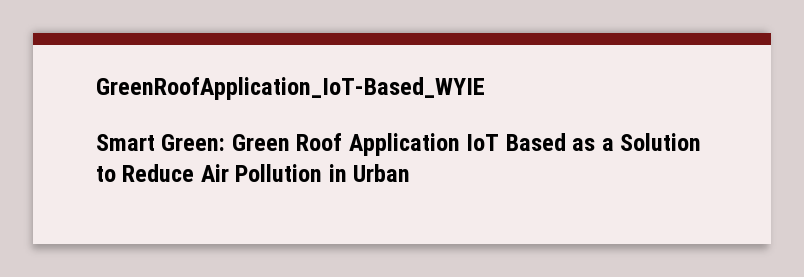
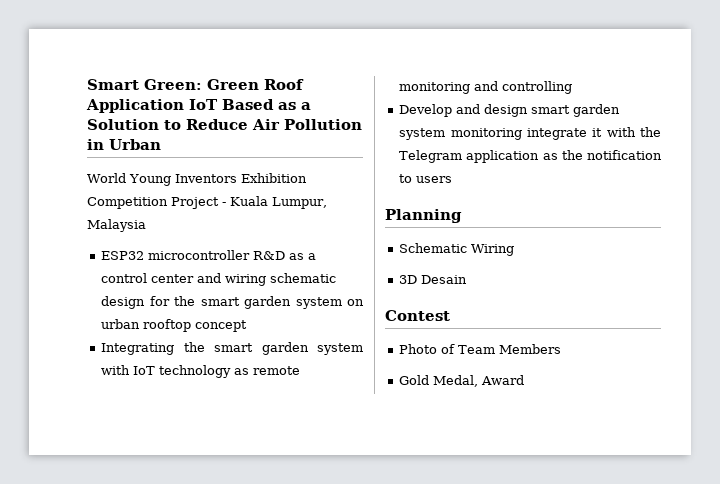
[96,77,485,100] GreenRoofApplication_IoT-Based_WYIE // -> (87, 84) none
(411, 173) none -> [87,173,307,186] [87,196,327,209] [87,219,146,232] [101,250,317,260] [101,273,337,286] [101,296,364,309] [101,319,248,332] [101,342,363,355] [101,365,301,378] [399,81,573,94] [399,104,621,117] [399,127,661,140] [399,150,662,163] [399,174,453,183] [385,209,462,223] [399,243,515,256] [399,275,468,284] [385,310,450,321] [399,344,562,354] [399,375,525,387] // World Young Inventors Exhibition Competition Project - Kuala Lumpur, Malaysia // ESP32 microcontroller R&D as a control center and wiring schematic design for the smart garden system on urban rooftop concept // Integrating the smart garden system with IoT technology as remote monitoring and controlling // Develop and design smart garden system monitoring integrate it with the Telegram application as the notification to users // Planning // Schematic Wiring // 3D Desain // Contest // Photo of Team Members // Gold Medal, Award

